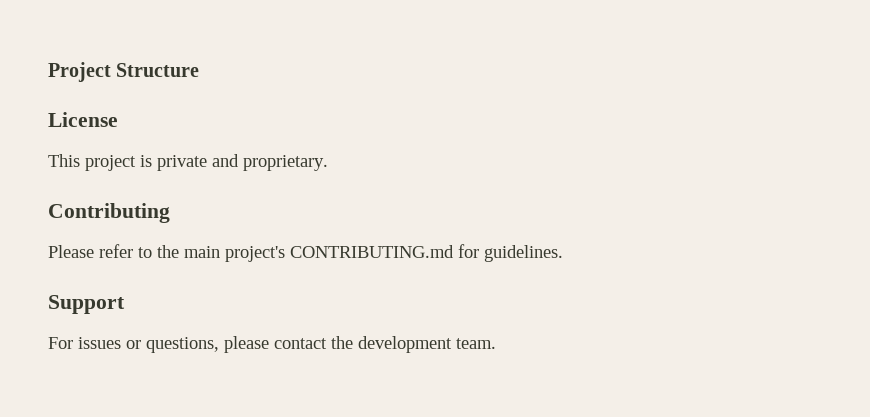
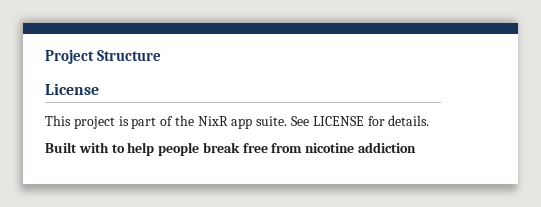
[157,154,328,171] [48,203,170,223] [48,244,563,262] [48,295,125,314] [48,336,496,353] private and proprietary. // Contributing // Please refer to the main project's CONTRIBUTING.md for guidelines. // Support // For issues or questions, please contact the development team. -> [131,115,430,129] [45,142,417,156] part of the NixR app suite. See LICENSE for details. // Built with to help people break free from nicotine addiction

